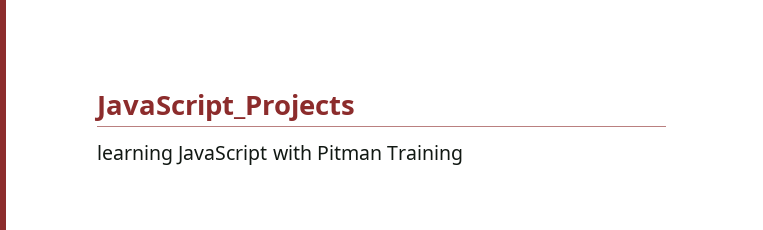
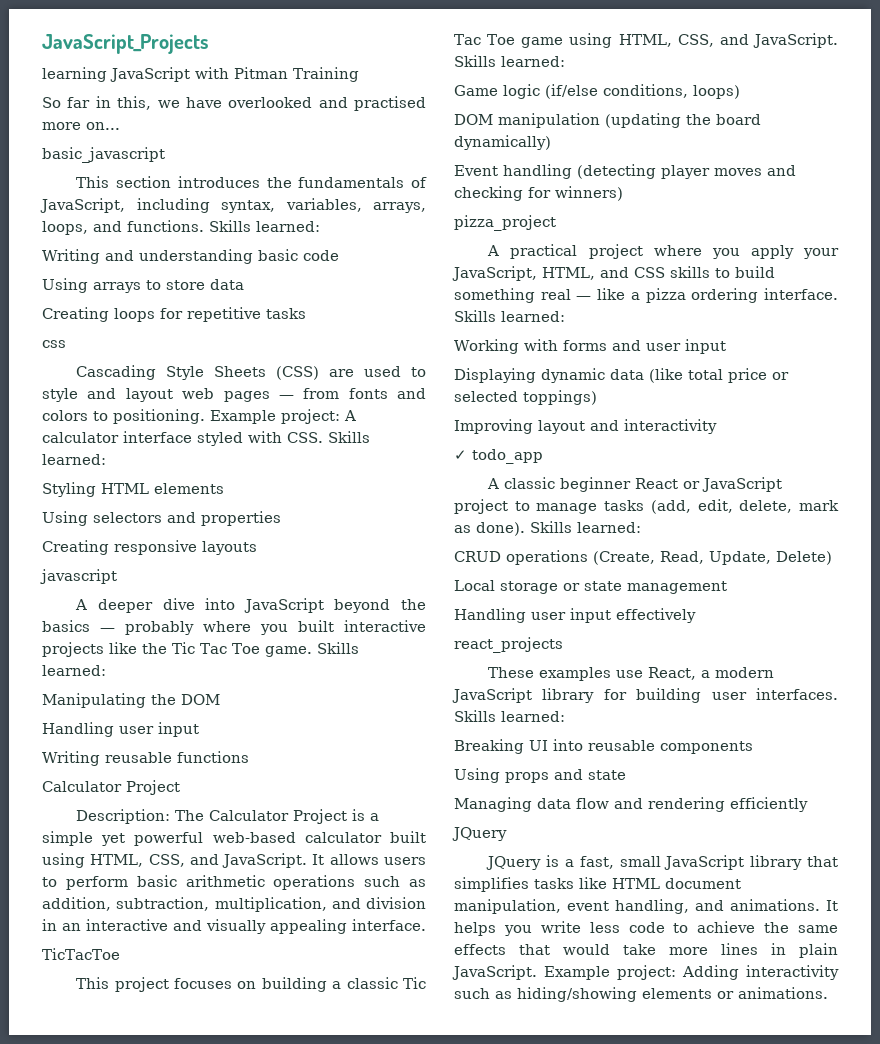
(464, 155) none -> [42,96,426,111] [42,122,120,130] [42,147,165,163] [76,176,427,188] [40,198,426,213] [42,220,320,235] [42,249,339,264] [42,278,244,293] [42,307,306,322] [42,340,66,348] [76,365,426,380] [42,388,426,402] [42,409,356,424] [42,431,370,446] [42,454,106,465] [42,482,224,497] [42,511,281,526] [42,540,257,555] [40,569,117,584] [75,598,426,613] [42,620,426,635] [42,642,359,657] [42,665,106,676] [42,693,220,708] [42,722,199,737] [42,751,249,766] [42,780,180,795] [76,809,380,824] [42,831,426,846] [42,853,426,868] [42,875,426,890] [42,897,426,912] [42,919,426,934] [42,948,120,960] [76,977,426,992] [454,33,838,48] [454,55,565,67] [454,84,740,99] [454,113,761,128] [454,135,551,150] [454,164,796,179] [454,186,623,201] [454,215,556,231] [487,244,839,259] [452,266,775,281] [454,288,838,303] [454,310,565,322] [454,339,726,354] [454,368,789,383] [454,390,597,405] [454,419,717,434] [454,449,543,464] [487,477,783,492] [454,499,839,514] [454,521,641,536] [454,550,832,565] [454,580,727,594] [454,608,696,623] [454,637,563,653] [488,667,775,681] [452,688,838,703] [454,710,565,722] [454,739,753,754] [454,768,626,783] [454,797,808,812] [452,827,507,841] [486,855,838,870] [454,877,741,892] [454,899,838,914] [454,921,838,936] [454,943,838,958] [452,965,839,980] [454,987,828,1002] // So far in this, we have overlooked and practised more on... // basic_javascript // This section introduces the fundamentals of JavaScript, including syntax, variables, arrays, loops, and functions. Skills learned: // Writing and understanding basic code // Using arrays to store data // Creating loops for repetitive tasks // css // Cascading Style Sheets (CSS) are used to style and layout web pages — from fonts and colors to positioning. Example project: A calculator interface styled with CSS. Skills learned: // Styling HTML elements // Using selectors and properties // Creating responsive layouts // javascript // A deeper dive into JavaScript beyond the basics — probably where you built interactive projects like the Tic Tac Toe game. Skills learned: // Manipulating the DOM // Handling user input // Writing reusable functions // Calculator Project // Description: The Calculator Project is a simple yet powerful web-based calculator built using HTML, CSS, and JavaScript. It allows users to perform basic arithmetic operations such as addition, subtraction, multiplication, and division in an interactive and visually appealing interface. // TicTacToe // This project focuses on building a classic Tic Tac Toe game using HTML, CSS, and JavaScript. Skills learned: // Game logic (if/else conditions, loops) // DOM manipulation (updating the board dynamically) // Event handling (detecting player moves and checking for winners) // pizza_project // A practical project where you apply your JavaScript, HTML, and CSS skills to build something real — like a pizza ordering interface. Skills learned: // Working with forms and user input // Displaying dynamic data (like total price or selected toppings) // Improving layout and interactivity // ✓ todo_app // A classic beginner React or JavaScript project to manage tasks (add, edit, delete, mark as done). Skills learned: // CRUD operations (Create, Read, Update, Delete) // Local storage or state management // Handling user input effectively // react_projects // These examples use React, a modern JavaScript library for building user interfaces. Skills learned: // Breaking UI into reusable components // Using props and state // Managing data flow and rendering efficiently // JQuery // JQuery is a fast, small JavaScript library that simplifies tasks like HTML document manipulation, event handling, and animations. It helps you write less code to achieve the same effects that would take more lines in plain JavaScript. Example project: Adding interactivity such as hiding/showing elements or animations.

